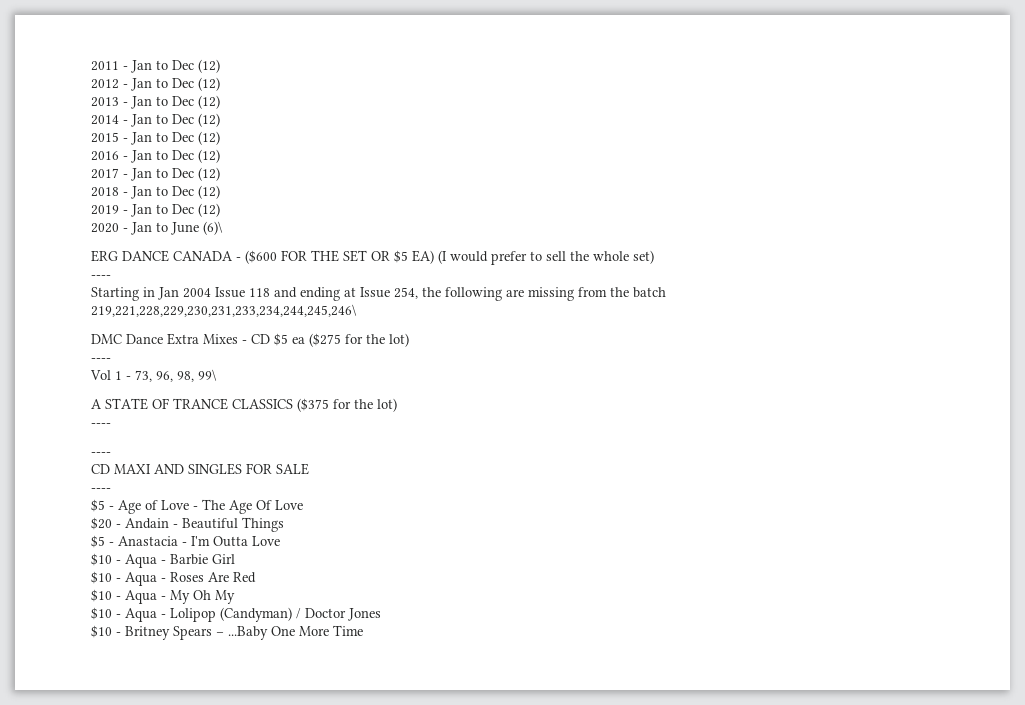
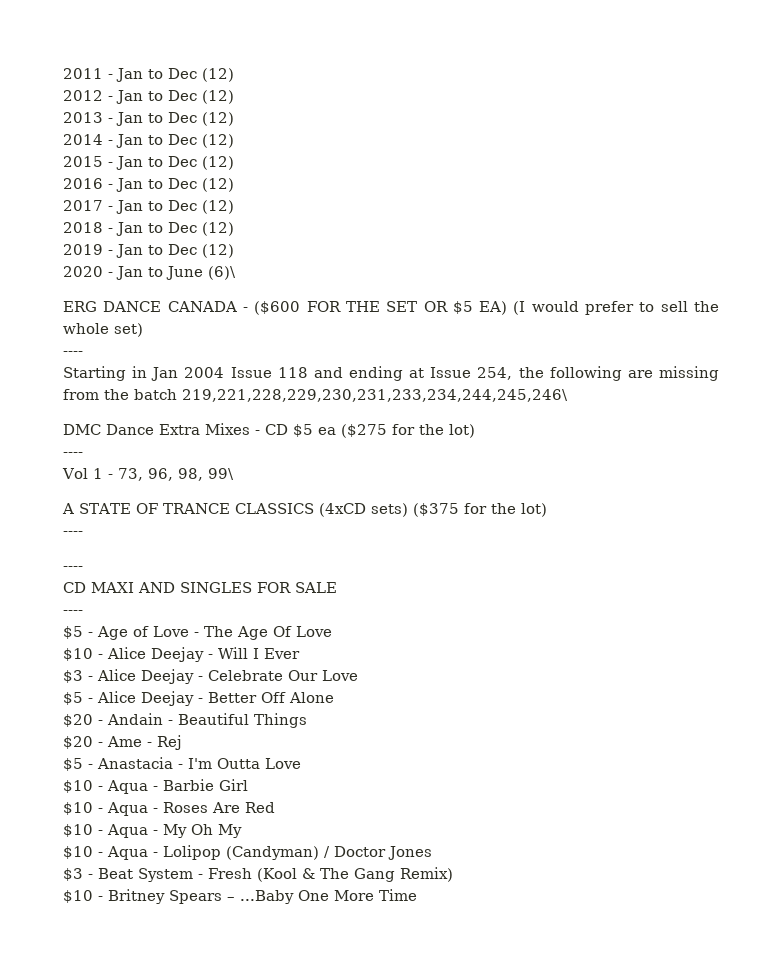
(293, 404) none -> [319,503,408,517] (4xCD sets)
(303, 505) none -> [63,647,300,662] [63,669,358,684] [63,691,334,706] // $10 - Alice Deejay - Will I Ever // $3 - Alice Deejay - Celebrate Our Love // $5 - Alice Deejay - Better Off Alone
(284, 524) none -> [63,735,182,750] // $20 - Ame - Rej
(381, 614) none -> [63,867,453,882] // $3 - Beat System - Fresh (Kool & The Gang Remix)

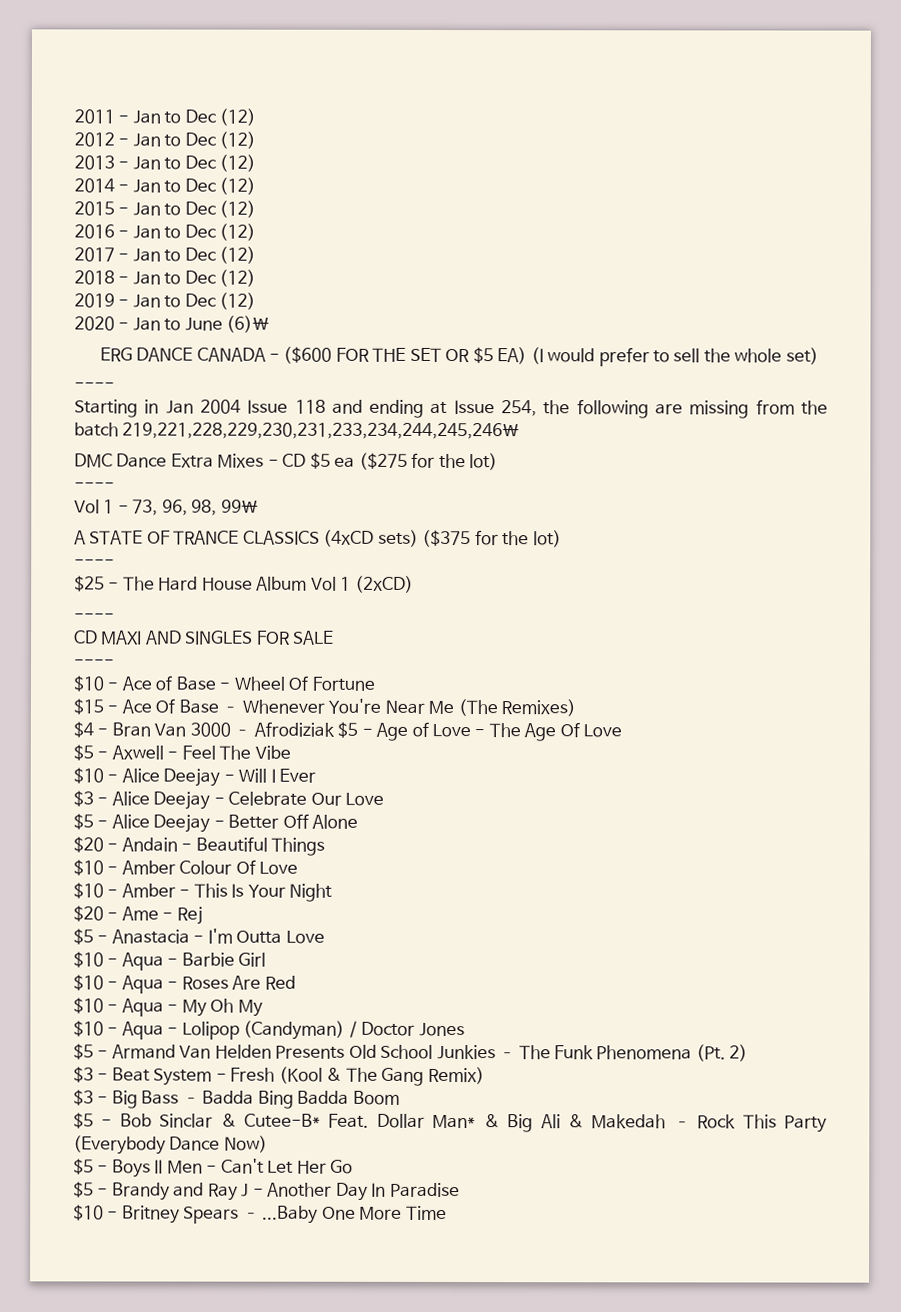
(83, 533) none -> [74,575,414,593] // $25 - The Hard House Album Vol 1 (2xCD)
(83, 612) none -> [73,675,375,692] [73,698,576,717] [73,721,335,738] $10 - Ace of Base - Wheel Of Fortune // $15 - Ace Of Base – Whenever You're Near Me (The Remixes) // $4 - Bran Van 3000 – Afrodiziak
(332, 631) none -> [73,744,291,761] // $5 - Axwell - Feel The Vibe
(307, 720) none -> [73,859,299,876] [73,882,333,902] // $10 - Amber Colour Of Love // $10 - Amber - This Is Your Night
(432, 853) none -> [73,1043,749,1062] // $5 - Armand Van Helden Presents Old School Junkies – The Funk Phenomena (Pt. 2)
(453, 874) none -> [73,1089,400,1109] [73,1112,827,1133] [73,1135,268,1155] [73,1158,354,1178] [73,1181,460,1201] // $3 - Big Bass – Badda Bing Badda Boom // $5 - Bob Sinclar & Cutee-B* Feat. Dollar Man* & Big Ali & Makedah – Rock This Party (Everybody Dance Now) // $5 - Boys II Men - Can't Let Her Go // $5 - Brandy and Ray J - Another Day In Paradise

